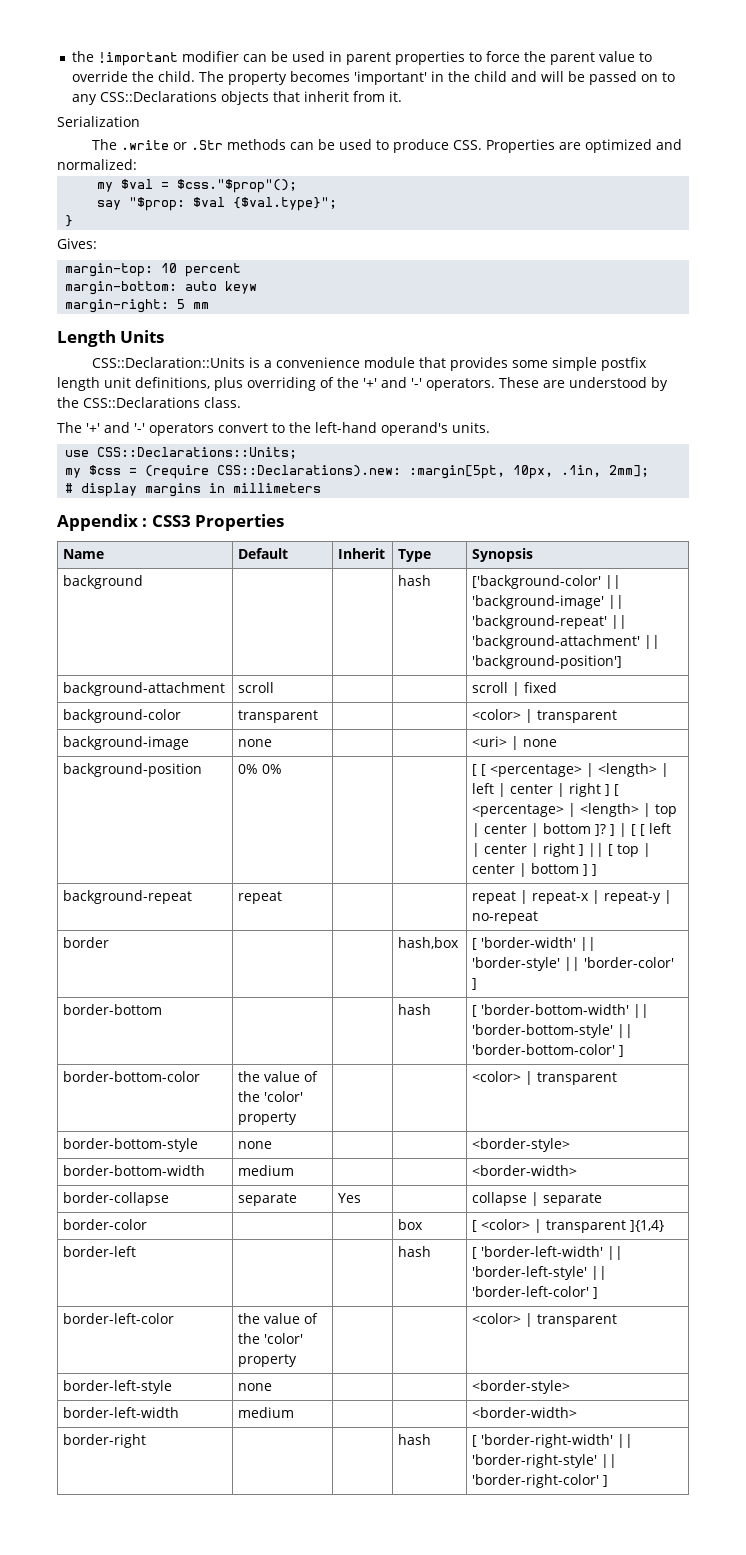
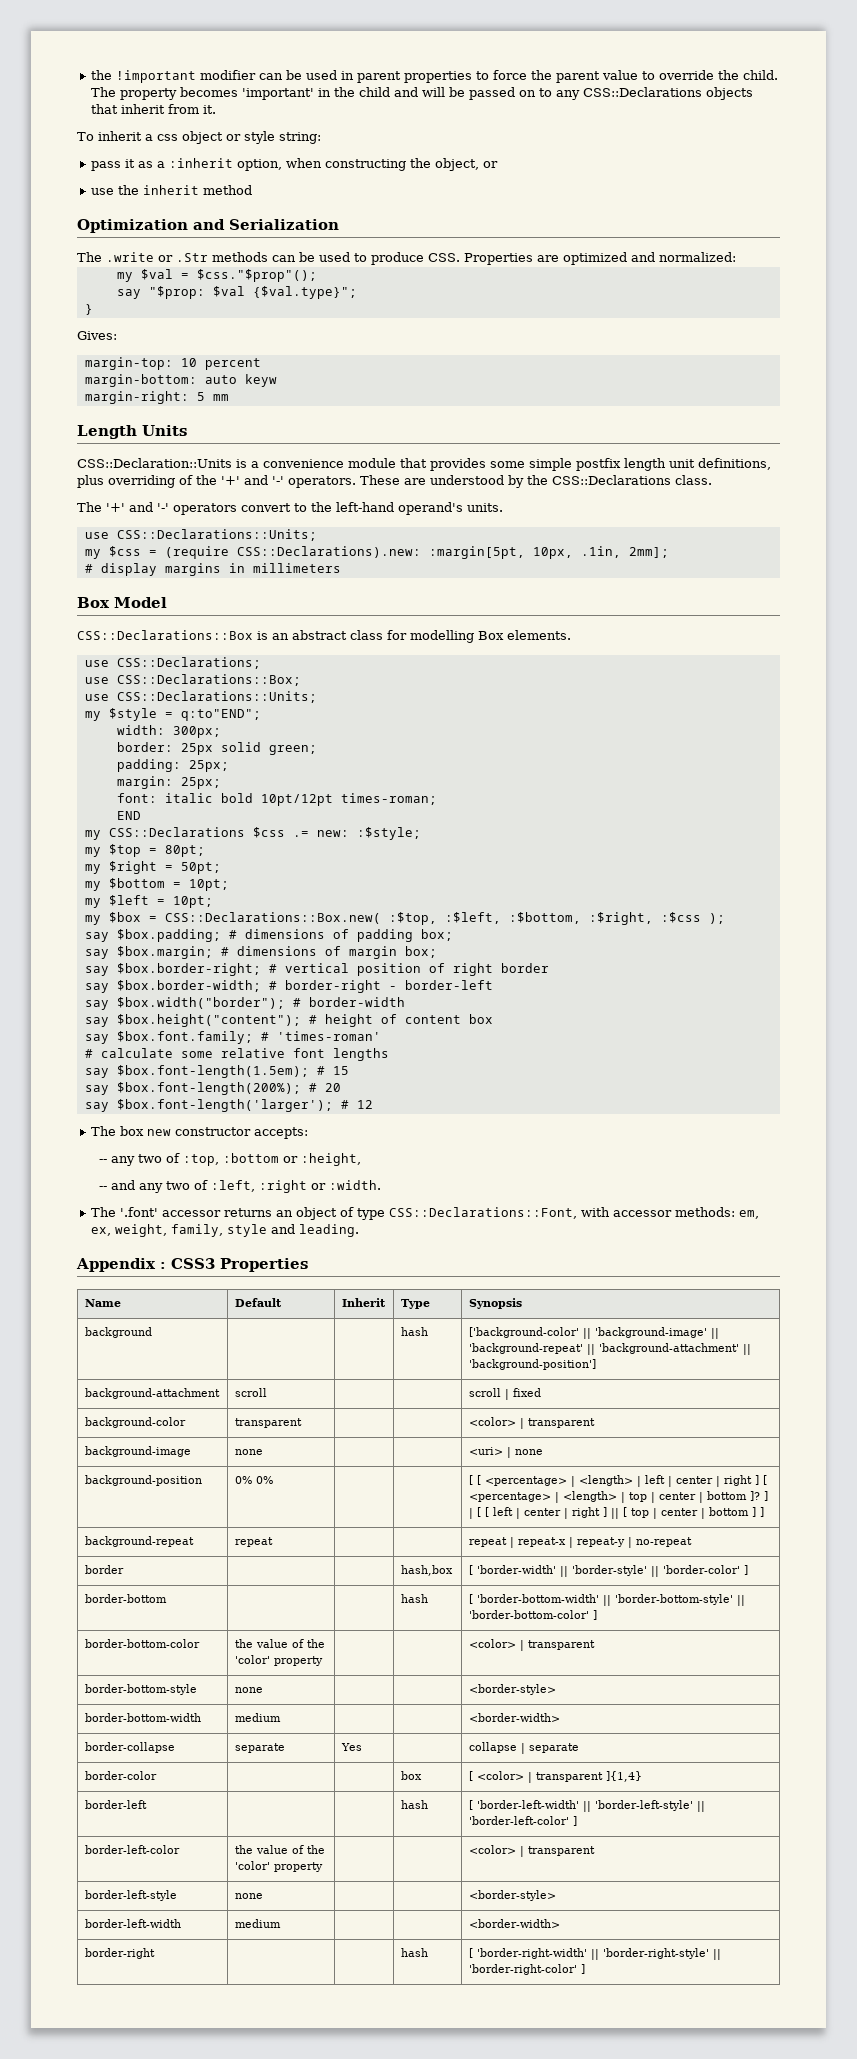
(403, 96) none -> [77,131,321,144] [90,158,498,171] [90,185,252,195] [77,219,225,233] To inherit a css object or style string: // pass it as a :inherit option, when constructing the object, or // use the inherit method // Optimization and
(322, 488) none -> [77,597,167,608] [77,630,571,643] [84,657,261,669] [84,674,301,686] [84,691,317,703] [84,708,261,721] [116,725,221,738] [116,742,317,755] [116,759,229,772] [116,776,221,789] [116,793,437,806] [116,811,141,820] [84,827,421,840] [84,844,205,857] [84,861,221,874] [84,878,229,891] [84,895,213,908] [84,912,725,925] [84,929,453,942] [84,946,437,959] [84,963,549,976] [84,980,493,993] [84,997,405,1010] [84,1014,493,1027] [84,1031,381,1044] [84,1048,389,1061] [84,1065,349,1078] [84,1082,341,1095] [84,1099,373,1112] [90,1126,308,1139] [98,1153,361,1166] [98,1180,381,1193] [90,1207,759,1220] [90,1224,359,1237] // Box Model // CSS::Declarations::Box is an abstract class for modelling Box elements. // use CSS::Declarations; // use CSS::Declarations::Box; // use CSS::Declarations::Units; // my $style = q:to"END"; // width: 300px; // border: 25px solid green; // padding: 25px; // margin: 25px; // font: italic bold 10pt/12pt times-roman; // END // my CSS::Declarations $css .= new: :$style; // my $top = 80pt; // my $right = 50pt; // my $bottom = 10pt; // my $left = 10pt; // my $box = CSS::Declarations::Box.new( :$top, :$left, :$bottom, :$right, :$css ); // say $box.padding; # dimensions of padding box; // say $box.margin; # dimensions of margin box; // say $box.border-right; # vertical position of right border // say $box.border-width; # border-right - border-left // say $box.width("border"); # border-width // say $box.height("content"); # height of content box // say $box.font.family; # 'times-roman' // # calculate some relative font lengths // say $box.font-length(1.5em); # 15 // say $box.font-length(200%); # 20 // say $box.font-length('larger'); # 12 // The box new constructor accepts: // -- any two of :top, :bottom or :height, // -- and any two of :left, :right or :width. // The '.font' accessor returns an object of type CSS::Declarations::Font, with accessor methods: em, ex, weight, family, style and leading.

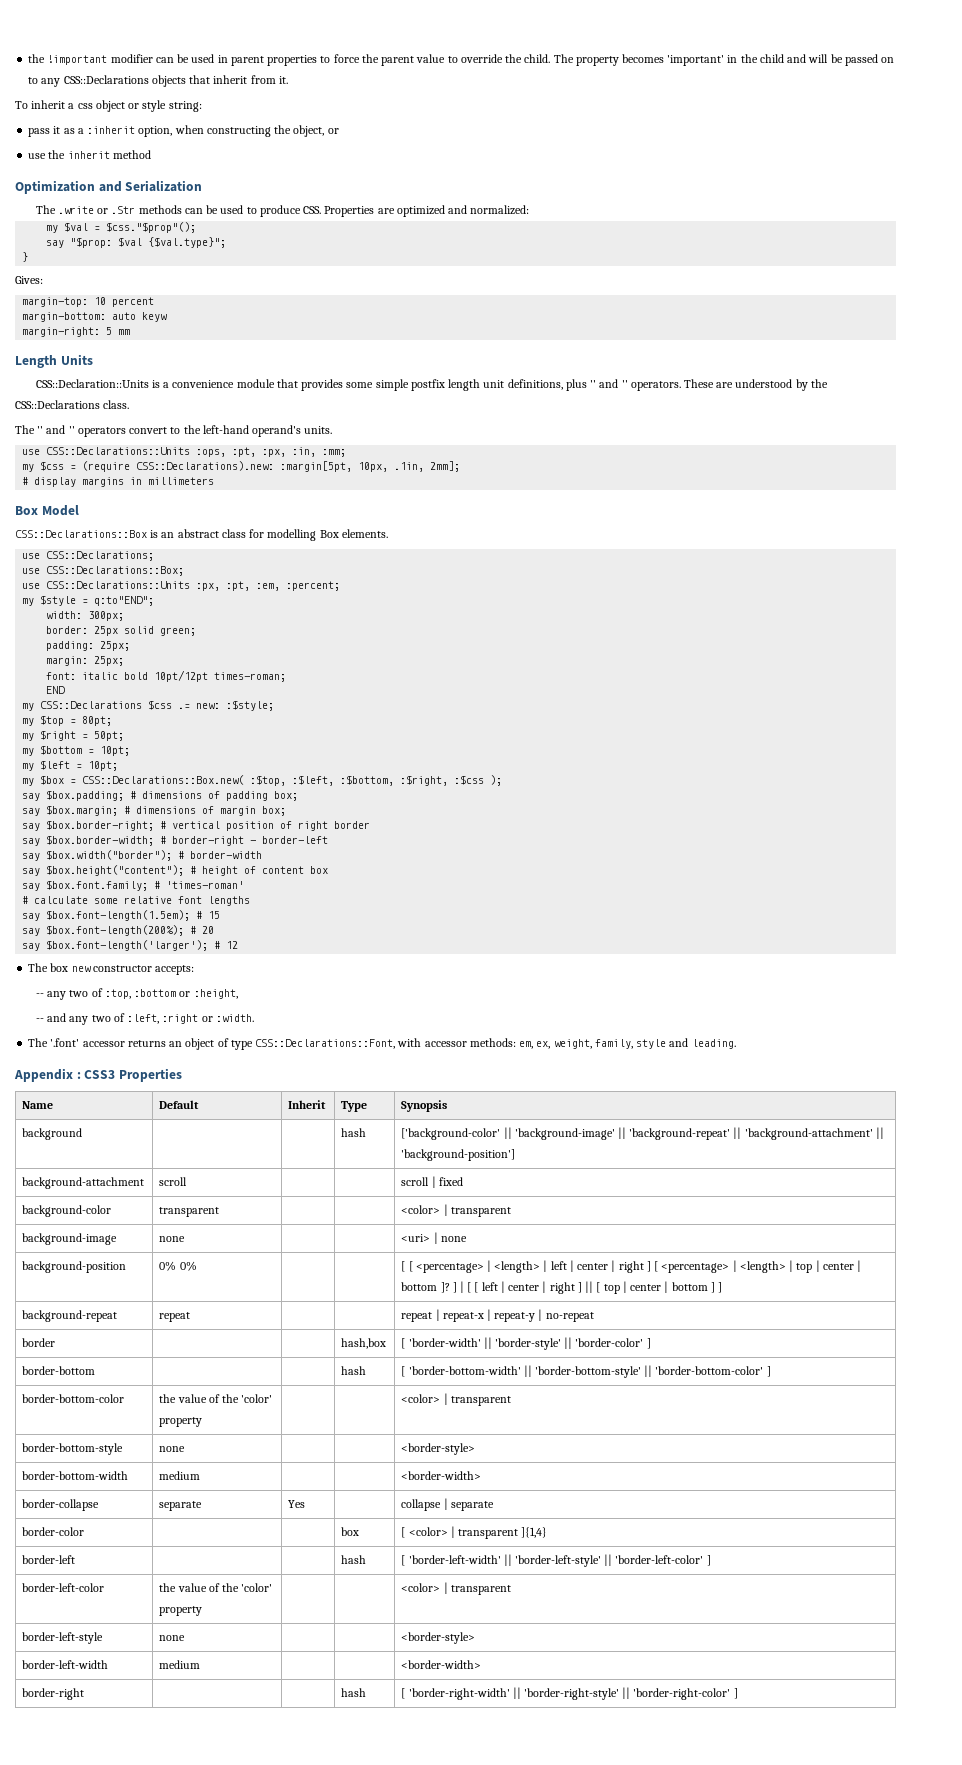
[108,475,284,488] overriding of the '+' and '-' -> [590,379,628,388] '' and ''
[106,502,169,512] '+' and '-' -> [37,425,75,434] '' and ''
[116,529,317,541] CSS::Declarations::Units; -> [46,447,347,457] CSS::Declarations::Units :ops, :pt, :px, :in, :mm;
[116,691,317,703] CSS::Declarations::Units; -> [46,581,341,591] CSS::Declarations::Units :px, :pt, :em, :percent;

